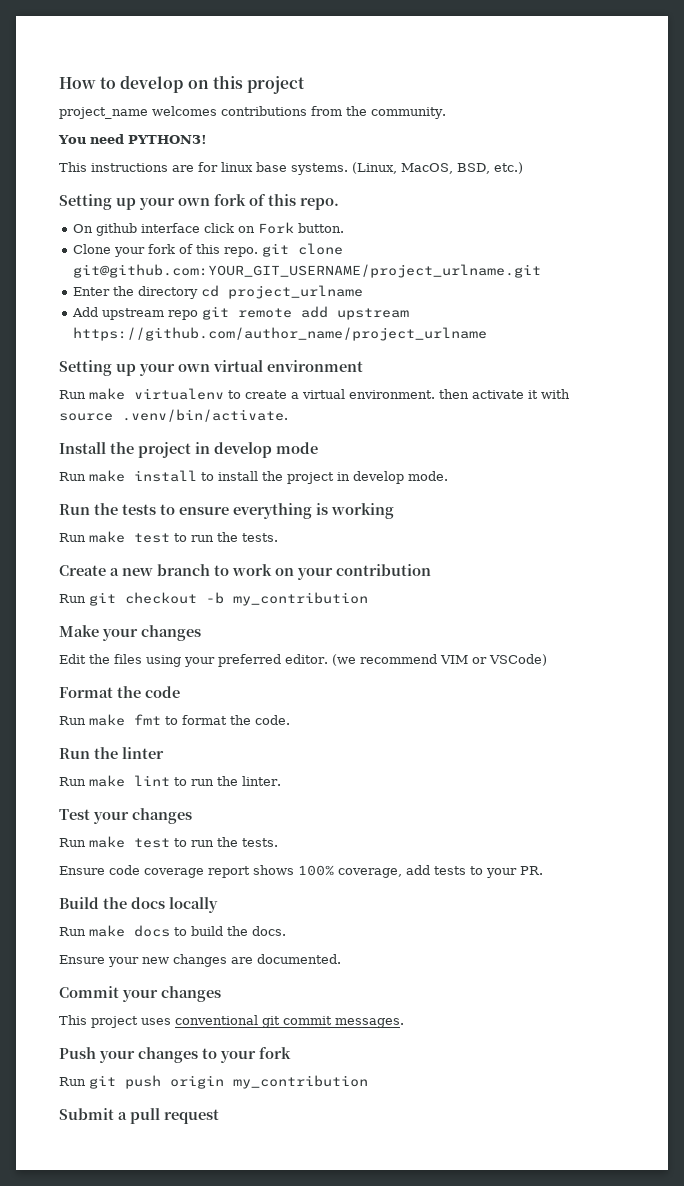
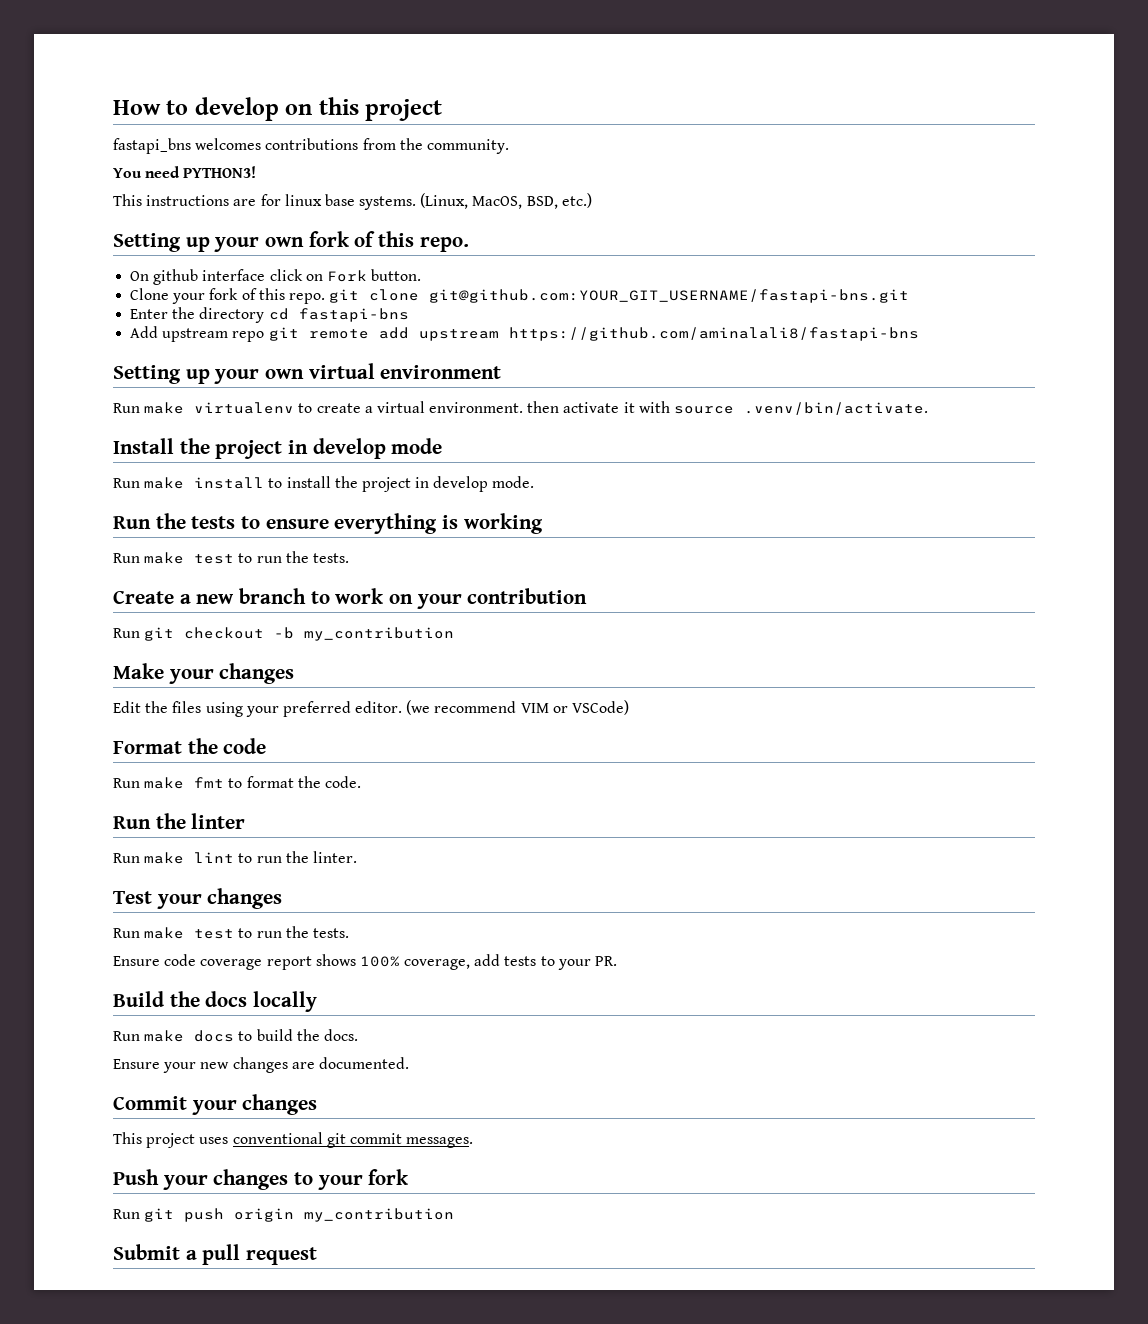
[59,107,148,119] project_name -> [113,138,191,154] fastapi_bns
[72,264,541,278] git@github.com:YOUR_GIT_USERNAME/project_urlname.git -> [429,289,910,303] git@github.com:YOUR_GIT_USERNAME/fastapi-bns.git
[227,285,363,299] project_urlname -> [298,308,409,322] fastapi-bns
[72,327,487,341] https://github.com/author_name/project_urlname -> [508,327,919,341] https://github.com/aminalali8/fastapi-bns

